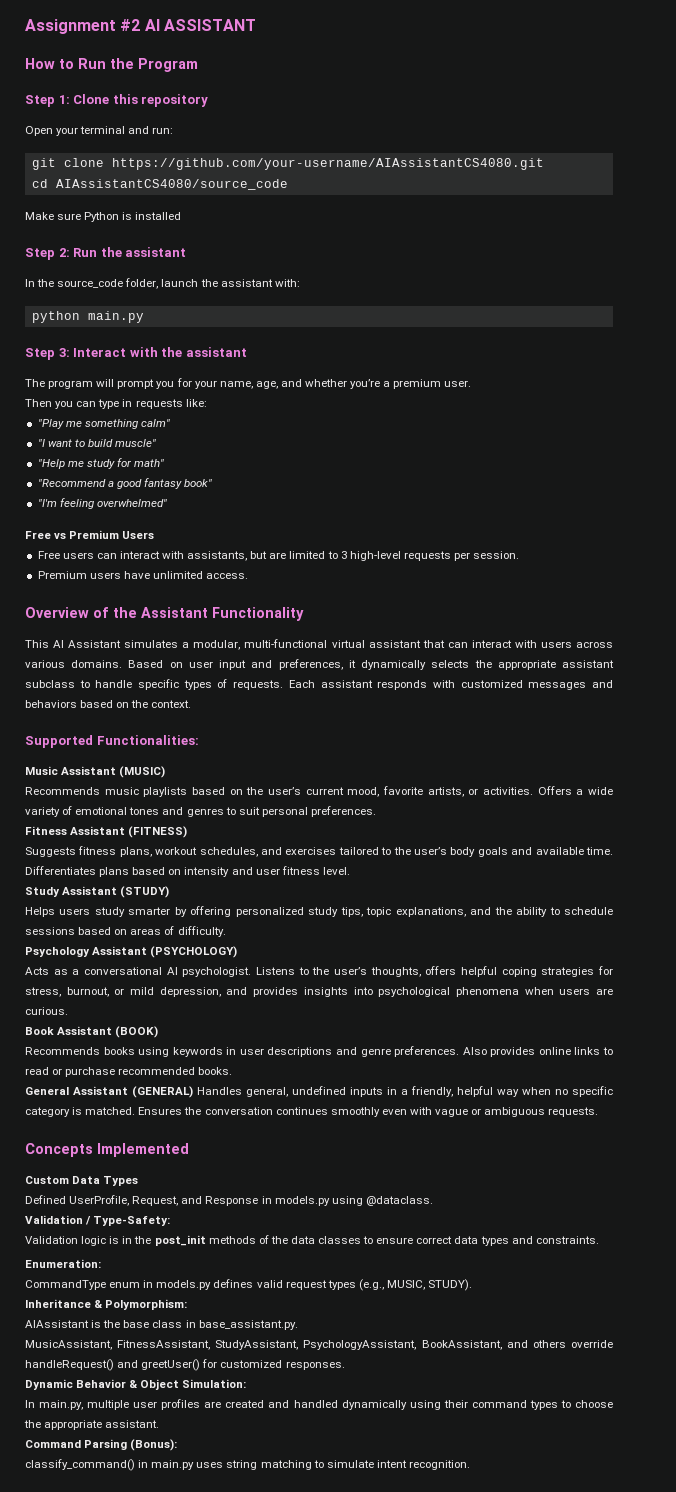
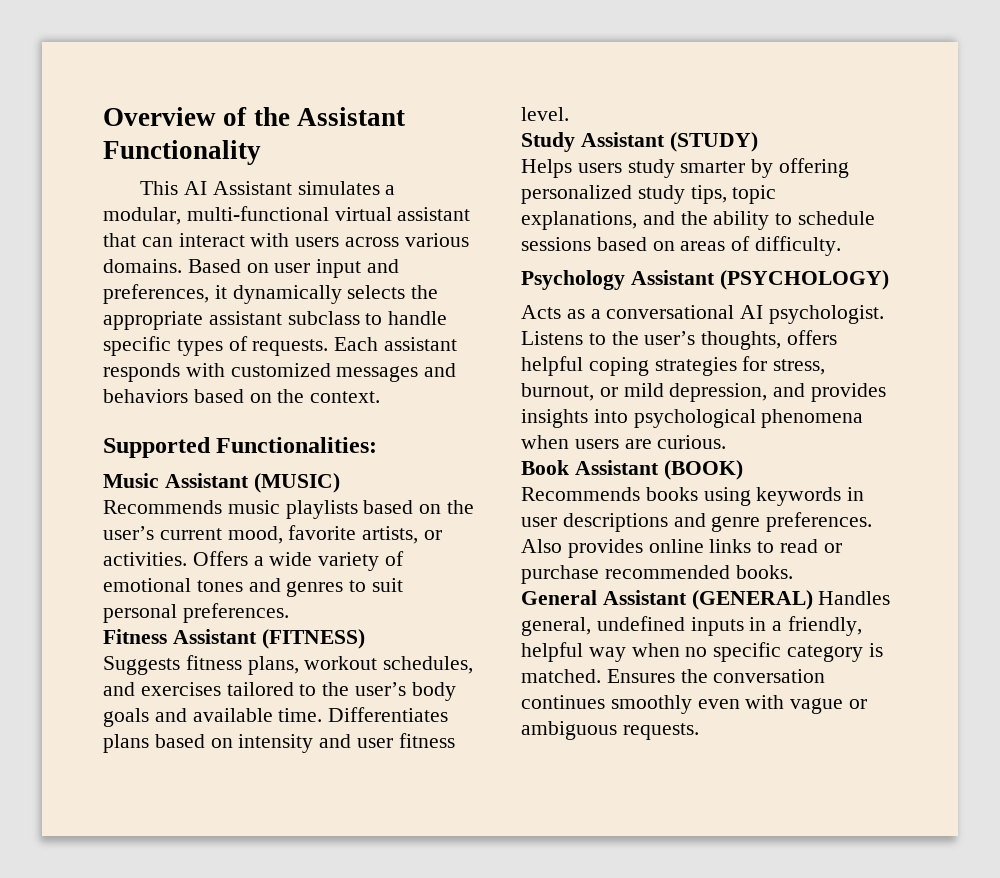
[25,19,256,34] [25,58,198,72] [25,94,209,107] [25,126,174,136] [31,158,544,170] [31,179,288,190] [25,212,182,222] [25,247,187,260] [25,278,300,289] [31,311,144,323] [25,347,247,360] [25,378,472,389] [25,399,207,409] [37,419,170,429] [37,439,157,447] [37,458,165,469] [37,478,213,489] [37,498,167,509] [25,530,155,539] [37,551,520,561] [37,571,249,579] Assignment #2 AI ASSISTANT // How to Run the Program // Step 1: Clone this repository // Open your terminal and run: // git clone https://github.com/your-username/AIAssistantCS4080.git // cd AIAssistantCS4080/source_code // Make sure Python is installed // Step 2: Run the assistant // In the source_code folder, launch the assistant with: // python main.py // Step 3: Interact with the assistant // The program will prompt you for your name, age, and whether you’re a premium user. // Then you can type in requests like: // "Play me something calm" // "I want to build muscle" // "Help me study for math" // "Recommend a good fantasy book" // "I'm feeling overwhelmed" // Free vs Premium Users // Free users can interact with assistants, but are limited to 3 high-level requests per session. // Premium users have unlimited access. // -> (103, 116) none
[25,1143,189,1157] [25,1176,139,1186] [25,1195,433,1206] [25,1215,171,1226] [25,1235,599,1246] [25,1259,101,1268] [25,1279,473,1291] [25,1299,188,1310] [25,1320,298,1330] [25,1340,613,1350] [25,1359,345,1371] [25,1379,247,1390] [25,1399,613,1410] [24,1420,160,1430] [25,1439,178,1451] [25,1459,470,1471] // Concepts Implemented // Custom Data Types // Defined UserProfile, Request, and Response in models.py using @dataclass. // Validation / Type-Safety: // Validation logic is in the post_init methods of the data classes to ensure correct data types and constraints. // Enumeration: // CommandType enum in models.py defines valid request types (e.g., MUSIC, STUDY). // Inheritance & Polymorphism: // AIAssistant is the base class in base_assistant.py. // MusicAssistant, FitnessAssistant, StudyAssistant, PsychologyAssistant, BookAssistant, and others override handleRequest() and greetUser() for customized responses. // Dynamic Behavior & Object Simulation: // In main.py, multiple user profiles are created and handled dynamically using their command types to choose the appropriate assistant. // Command Parsing (Bonus): // classify_command() in main.py uses string matching to simulate intent recognition. -> (699, 731) none

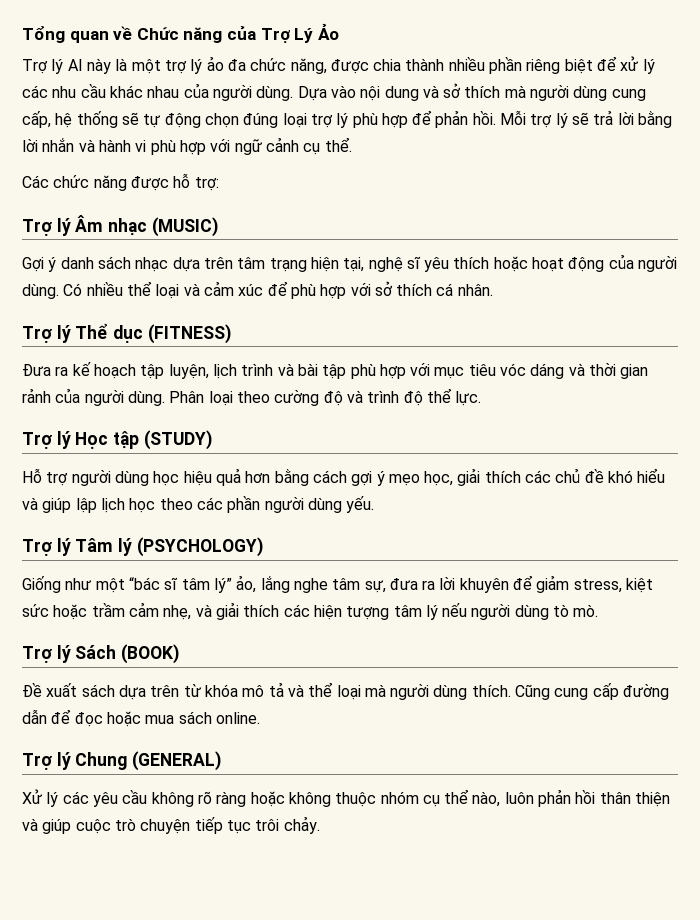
[103,107,405,126] [103,140,261,165] [140,181,396,195] [103,206,471,225] [103,233,469,247] [103,259,400,278] [103,284,439,304] [103,311,448,330] [103,336,458,356] [103,363,457,382] [103,389,381,403] [103,437,378,458] [103,473,340,493] [103,500,475,519] [103,525,443,544] [103,551,405,571] [103,578,404,597] [103,603,289,623] [103,629,365,649] [103,655,474,675] [103,682,456,701] [103,707,449,727] [103,733,455,753] [521,107,569,121] [521,132,758,152] [521,158,850,178] [521,185,777,204] [521,211,876,230] [521,236,842,256] [521,270,889,290] [521,305,885,324] [521,330,838,350] [521,356,826,376] [521,383,887,402] [521,409,864,428] [521,435,727,449] [521,460,743,480] [521,487,865,506] [521,512,873,532] [521,539,842,558] [521,565,793,584] [521,590,891,610] [521,616,863,636] [521,642,883,662] [521,669,826,683] [521,695,868,714] [521,721,699,740] Overview of the Assistant Functionality // This AI Assistant simulates a modular, multi-functional virtual assistant that can interact with users across various domains. Based on user input and preferences, it dynamically selects the appropriate assistant subclass to handle specific types of requests. Each assistant responds with customized messages and behaviors based on the context. // Supported Functionalities: // Music Assistant (MUSIC) // Recommends music playlists based on the user’s current mood, favorite artists, or activities. Offers a wide variety of emotional tones and genres to suit personal preferences. // Fitness Assistant (FITNESS) // Suggests fitness plans, workout schedules, and exercises tailored to the user’s body goals and available time. Differentiates plans based on intensity and user fitness level. // Study Assistant (STUDY) // Helps users study smarter by offering personalized study tips, topic explanations, and the ability to schedule sessions based on areas of difficulty. // Psychology Assistant (PSYCHOLOGY) // Acts as a conversational AI psychologist. Listens to the user’s thoughts, offers helpful coping strategies for stress, burnout, or mild depression, and provides insights into psychological phenomena when users are curious. // Book Assistant (BOOK) // Recommends books using keywords in user descriptions and genre preferences. Also provides online links to read or purchase recommended books. // General Assistant (GENERAL) Handles general, undefined inputs in a friendly, helpful way when no specific category is matched. Ensures the conversation continues smoothly even with vague or ambiguous requests. -> [22,23,339,43] [22,56,655,74] [22,83,646,101] [22,110,673,128] [22,137,352,155] [22,173,219,191] [22,215,218,237] [22,254,678,272] [22,281,493,299] [22,323,231,344] [22,362,649,379] [22,388,482,406] [22,430,212,450] [22,468,666,486] [22,496,375,513] [22,537,263,557] [22,575,654,593] [22,602,599,620] [22,644,180,664] [22,682,670,700] [22,709,260,727] [22,751,222,771] [22,789,671,807] [22,816,320,834] Tổng quan về Chức năng của Trợ Lý Ảo // Trợ lý AI này là một trợ lý ảo đa chức năng, được chia thành nhiều phần riêng biệt để xử lý các nhu cầu khác nhau của người dùng. Dựa vào nội dung và sở thích mà người dùng cung cấp, hệ thống sẽ tự động chọn đúng loại trợ lý phù hợp để phản hồi. Mỗi trợ lý sẽ trả lời bằng lời nhắn và hành vi phù hợp với ngữ cảnh cụ thể. // Các chức năng được hỗ trợ: // Trợ lý Âm nhạc (MUSIC) // Gợi ý danh sách nhạc dựa trên tâm trạng hiện tại, nghệ sĩ yêu thích hoặc hoạt động của người dùng. Có nhiều thể loại và cảm xúc để phù hợp với sở thích cá nhân. // Trợ lý Thể dục (FITNESS) // Đưa ra kế hoạch tập luyện, lịch trình và bài tập phù hợp với mục tiêu vóc dáng và thời gian rảnh của người dùng. Phân loại theo cường độ và trình độ thể lực. // Trợ lý Học tập (STUDY) // Hỗ trợ người dùng học hiệu quả hơn bằng cách gợi ý mẹo học, giải thích các chủ đề khó hiểu và giúp lập lịch học theo các phần người dùng yếu. // Trợ lý Tâm lý (PSYCHOLOGY) // Giống như một “bác sĩ tâm lý” ảo, lắng nghe tâm sự, đưa ra lời khuyên để giảm stress, kiệt sức hoặc trầm cảm nhẹ, và giải thích các hiện tượng tâm lý nếu người dùng tò mò. // Trợ lý Sách (BOOK) // Đề xuất sách dựa trên từ khóa mô tả và thể loại mà người dùng thích. Cũng cung cấp đường dẫn để đọc hoặc mua sách online. // Trợ lý Chung (GENERAL) // Xử lý các yêu cầu không rõ ràng hoặc không thuộc nhóm cụ thể nào, luôn phản hồi thân thiện và giúp cuộc trò chuyện tiếp tục trôi chảy.

